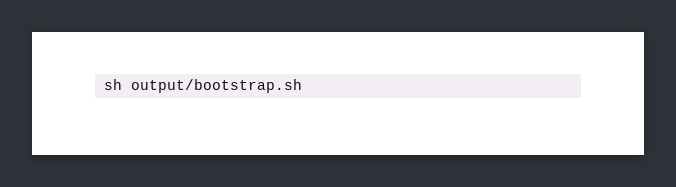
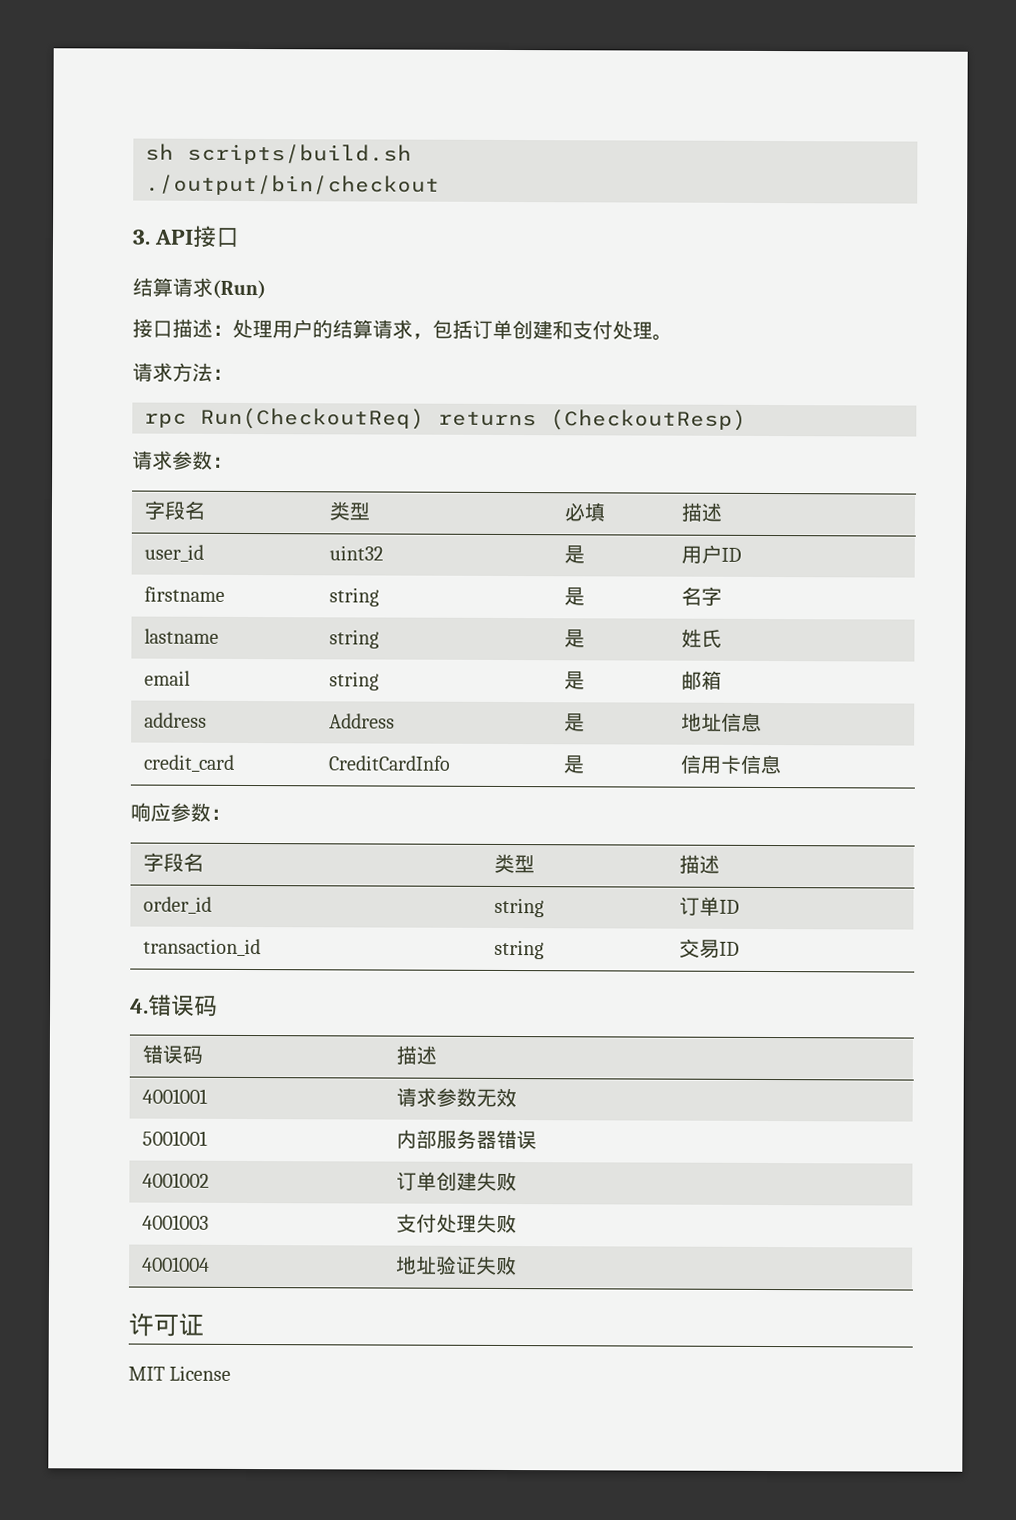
[130,79,302,93] output/bootstrap.sh -> [187,143,412,165] [145,174,440,196] [132,225,241,248] [132,277,266,300] [132,318,673,341] [132,362,233,382] [144,407,747,431] [132,450,233,470] [143,500,205,520] [328,501,370,521] [563,502,605,522] [680,502,722,522] [143,544,204,562] [328,545,383,561] [563,545,585,564] [680,544,742,564] [143,586,225,602] [328,587,379,607] [563,587,585,606] [680,586,722,606] [143,628,219,644] [328,629,379,649] [563,629,585,648] [680,628,722,648] [143,670,191,686] [328,671,379,691] [563,671,585,690] [680,670,722,690] [143,712,207,728] [328,713,395,729] [563,713,585,732] [680,712,762,732] [142,754,235,772] [327,755,451,771] [562,755,585,774] [679,754,782,775] [130,802,231,822] [142,852,204,872] [493,853,535,874] [678,854,720,874] [142,896,212,914] [493,897,544,918] [678,896,740,916] [142,938,261,957] [493,939,544,960] [678,938,740,959] [130,994,218,1017] [141,1044,203,1064] [395,1045,437,1065] [141,1088,208,1104] [395,1087,517,1108] [141,1130,208,1146] [395,1129,537,1150] [141,1172,209,1188] [395,1171,517,1192] [141,1214,209,1230] [395,1213,517,1234] [141,1256,210,1272] [395,1255,517,1276] [128,1312,204,1337] [128,1365,232,1381] scripts/build.sh // ./output/bin/checkout // 3. API接口 // 结算请求(Run) // 接口描述：处理用户的结算请求，包括订单创建和支付处理。 // 请求方法： // rpc Run(CheckoutReq) returns (CheckoutResp) // 请求参数： // 字段名 | 类型 | 必填 | 描述 // user_id | uint32 | 是 | 用户ID // firstname | string | 是 | 名字 // lastname | string | 是 | 姓氏 // email | string | 是 | 邮箱 // address | Address | 是 | 地址信息 // credit_card | CreditCardInfo | 是 | 信用卡信息 // 响应参数： // 字段名 | 类型 | 描述 // order_id | string | 订单ID // transaction_id | string | 交易ID // 4.错误码 // 错误码 | 描述 // 4001001 | 请求参数无效 // 5001001 | 内部服务器错误 // 4001002 | 订单创建失败 // 4001003 | 支付处理失败 // 4001004 | 地址验证失败 // 许可证 // MIT License

